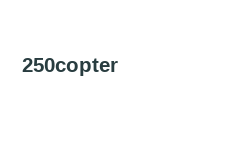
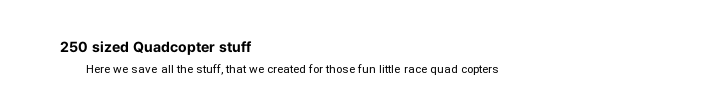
[22,58,118,76] 250copter -> [60,41,252,55] [86,64,499,75] 250 sized Quadcopter stuff // Here we save all the stuff, that we created for those fun little race quad copters

